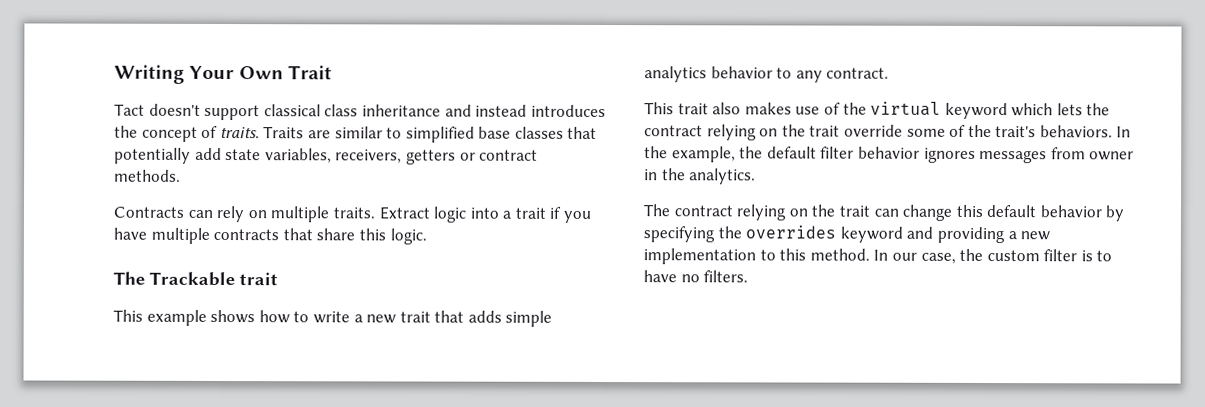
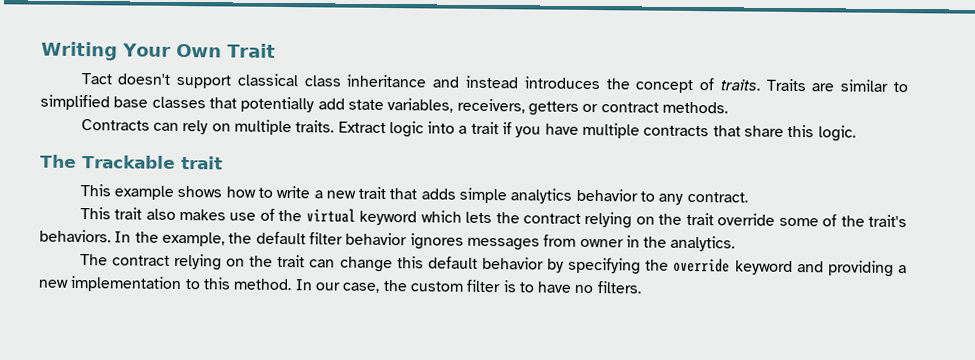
[745,225,837,239] overrides -> [673,257,731,273] override

